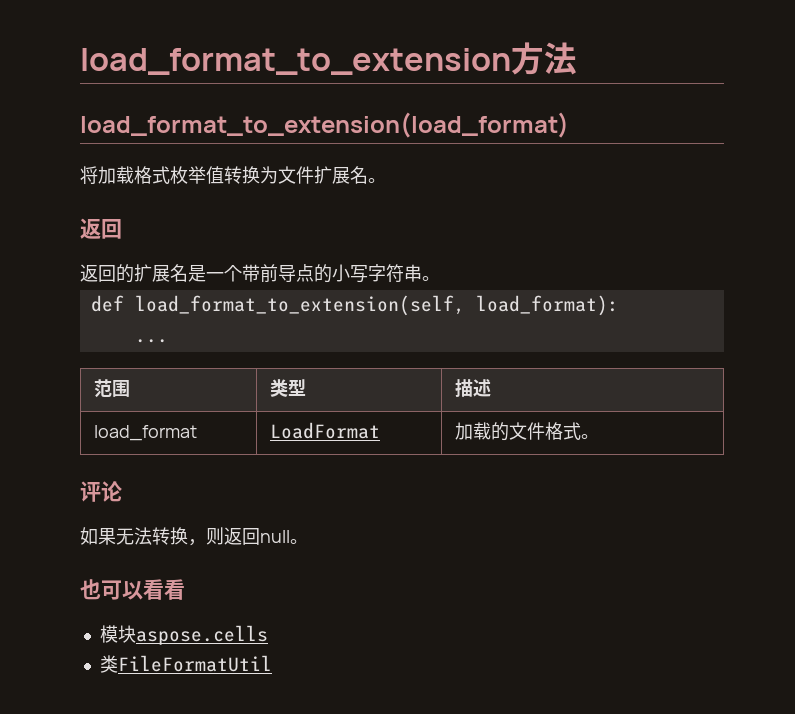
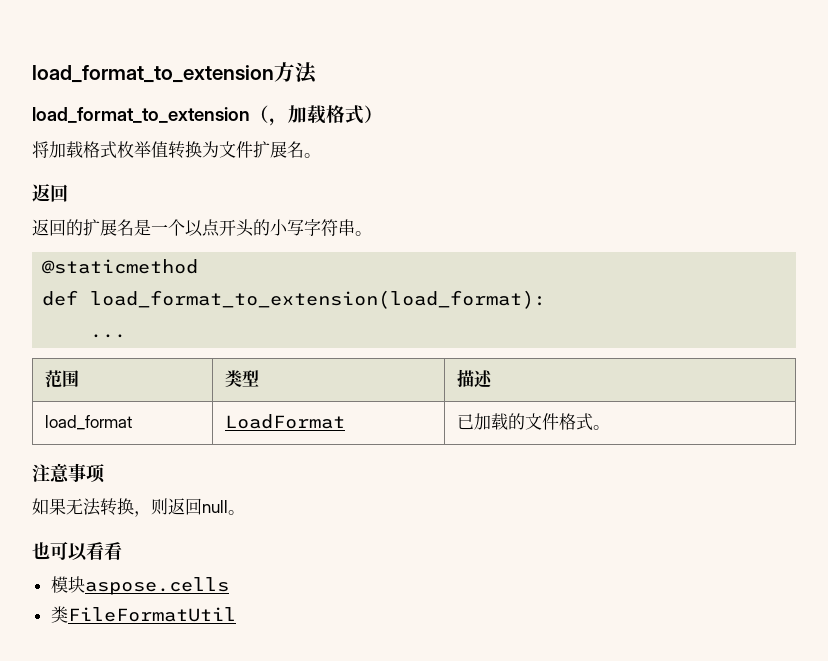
[80,112,569,138] load_format_to_extension(load_format) -> [32,105,383,126] load_format_to_extension（，加载格式）
[242,264,314,282] 带前导点 -> [185,219,254,237] 以点开头
(440, 278) none -> [42,259,199,274] // @staticmethod
[134,295,619,316] load_format_to_extension(self, load_format): -> [90,290,547,309] load_format_to_extension(load_format):
(380, 430) none -> [456,414,474,430] 已
[80,481,122,502] 评论 -> [32,463,105,483] 注意事项

